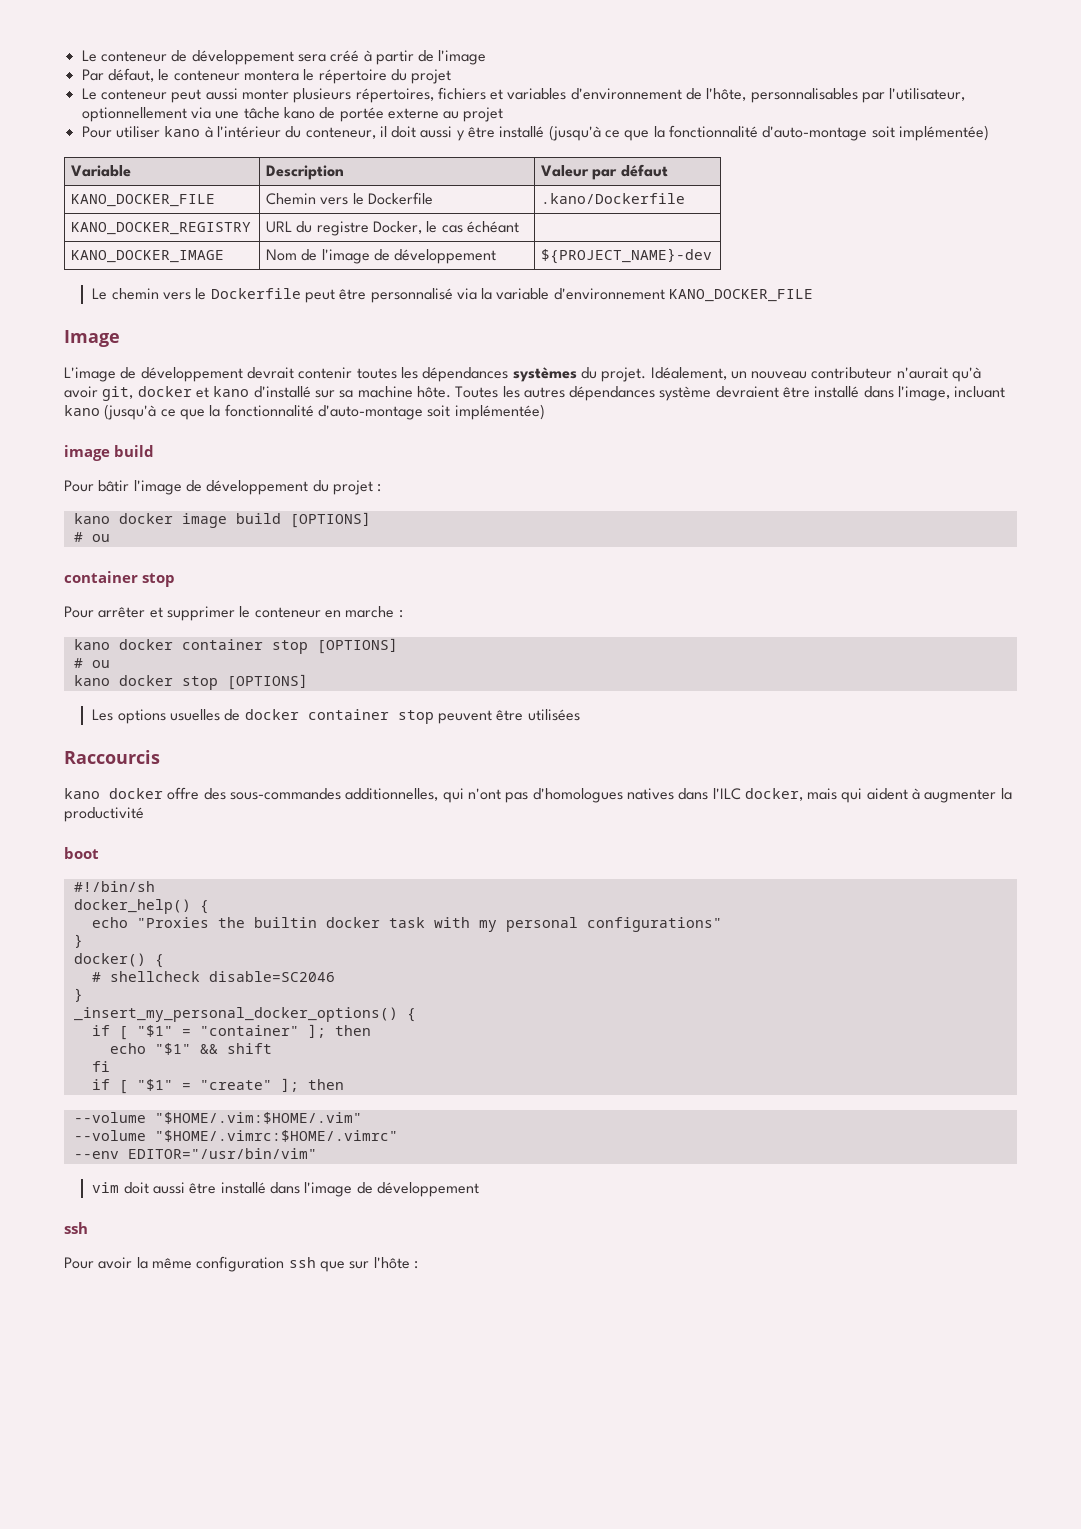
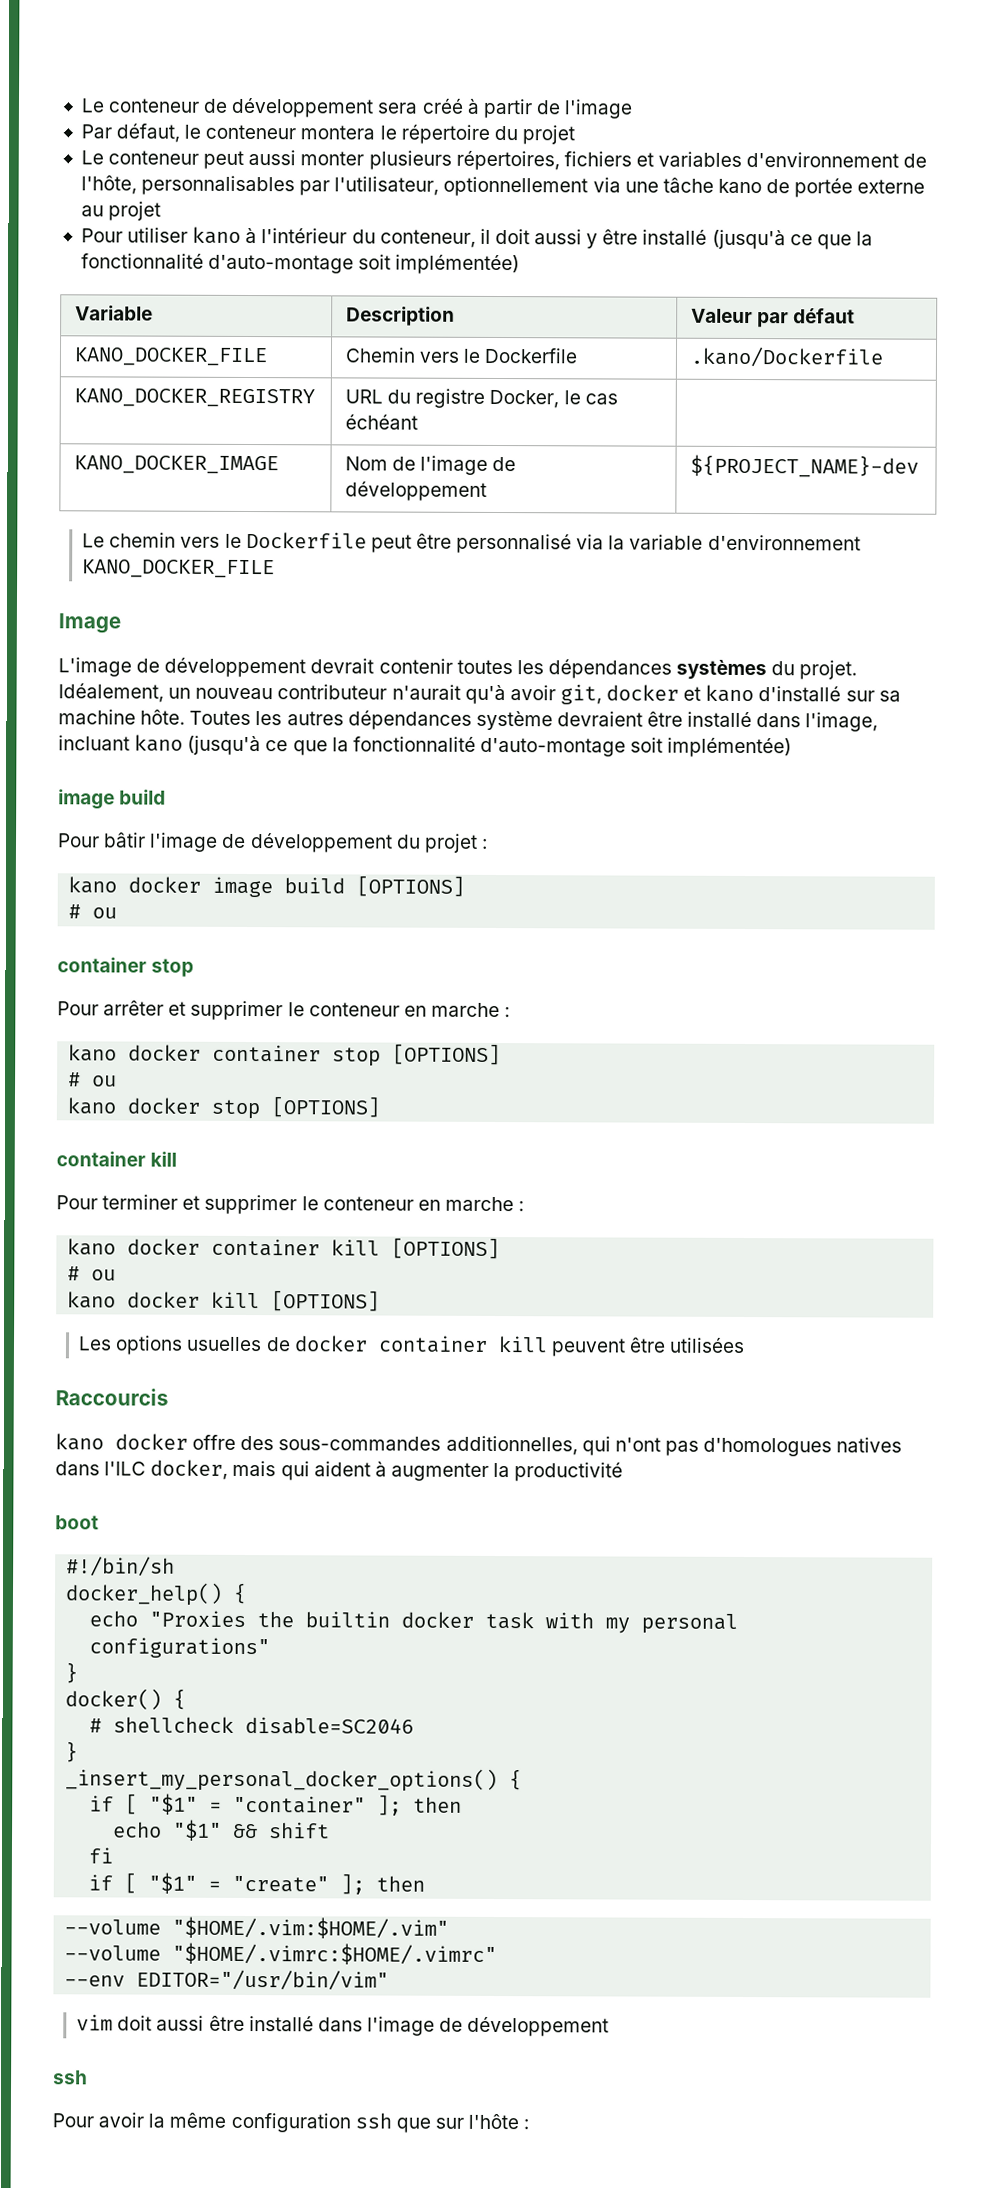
(308, 682) none -> [56,1151,178,1167] [56,1194,525,1215] [67,1237,501,1260] [67,1266,117,1281] [67,1290,381,1312] // container kill // Pour terminer et supprimer le conteneur en marche : // kano docker container kill [OPTIONS] // # ou // kano docker kill [OPTIONS]
[397,710,434,724] stop -> [497,1336,548,1353] kill

